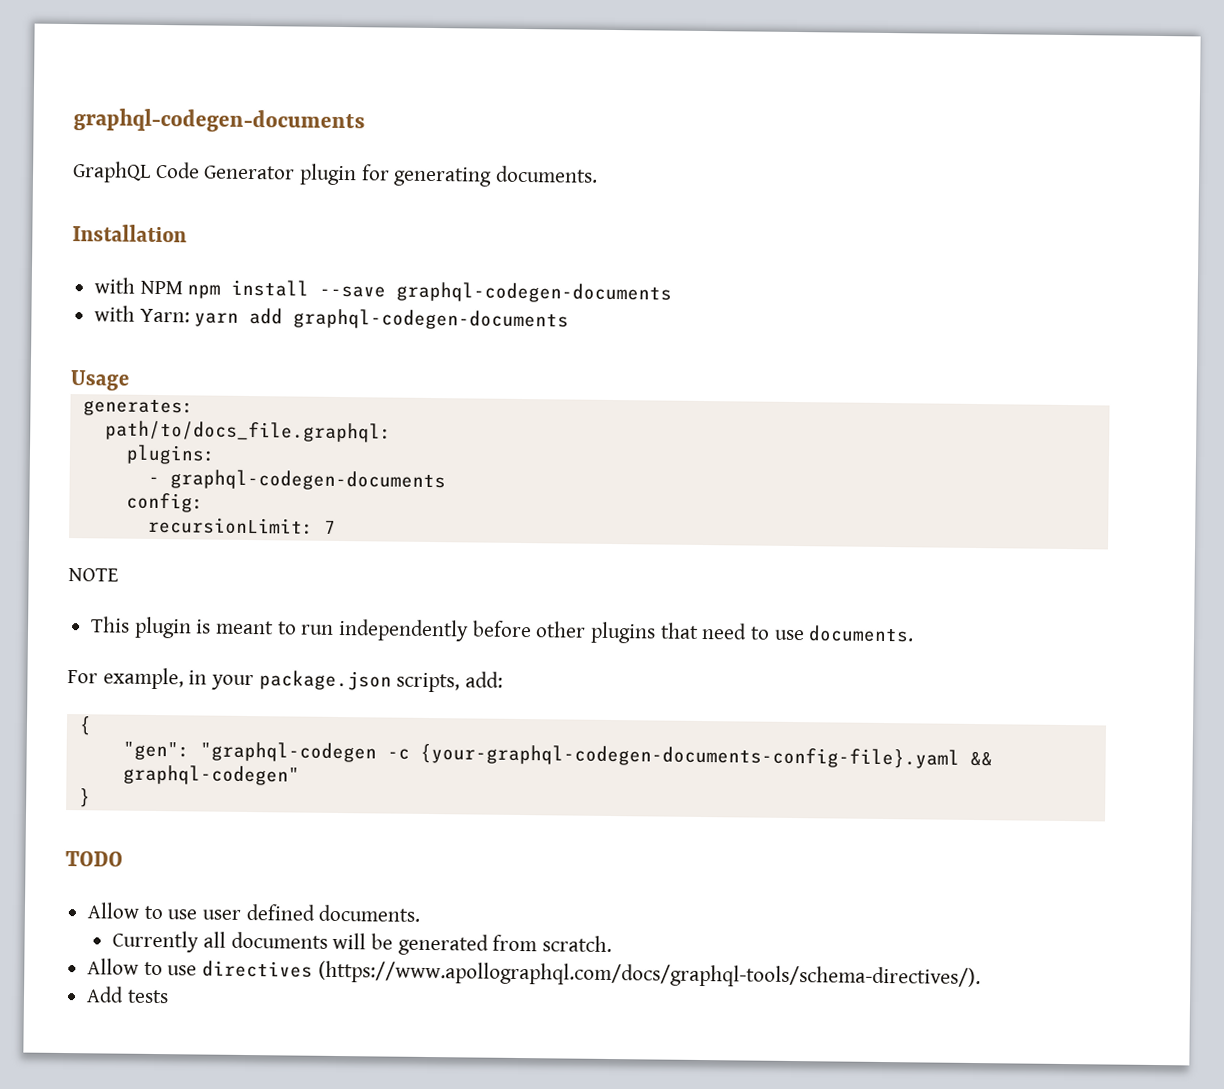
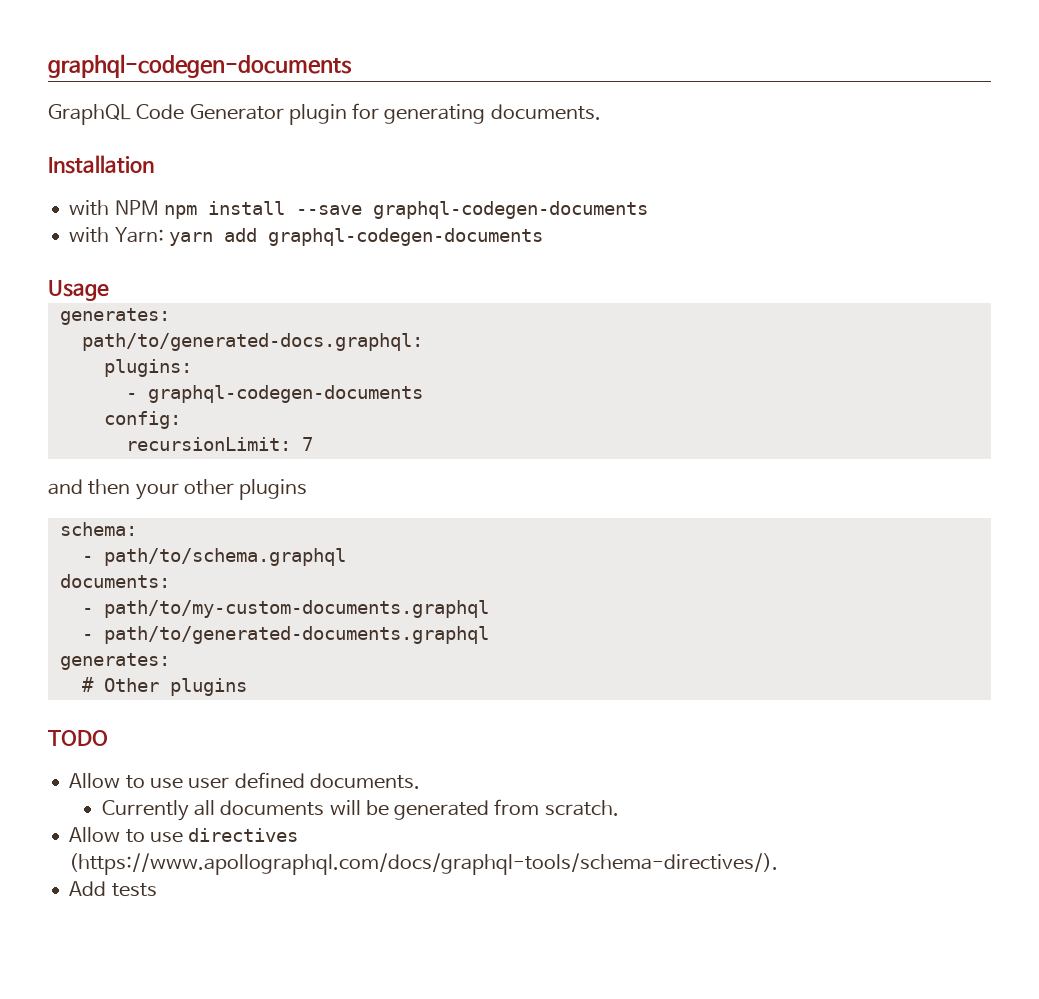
[104,420,392,443] path/to/docs_file.graphql: -> [81,333,423,351] path/to/generated-docs.graphql:
[68,568,119,582] [91,616,915,644] [67,667,504,693] [78,716,92,736] [122,741,993,769] [122,764,300,786] [78,788,91,808] NOTE // This plugin is meant to run independently before other plugins that need to use documents. // For example, in your package.json scripts, add: // { // "gen": "graphql-codegen -c {your-graphql-codegen-documents-config-file}.yaml && graphql-codegen" // } -> [48,479,308,500] [59,522,137,536] [81,548,346,566] [59,574,170,588] [81,600,489,618] [81,626,489,644] [59,653,170,670] [81,677,247,696] and then your other plugins // schema: // - path/to/schema.graphql // documents: // - path/to/my-custom-documents.graphql // - path/to/generated-documents.graphql // generates: // # Other plugins

